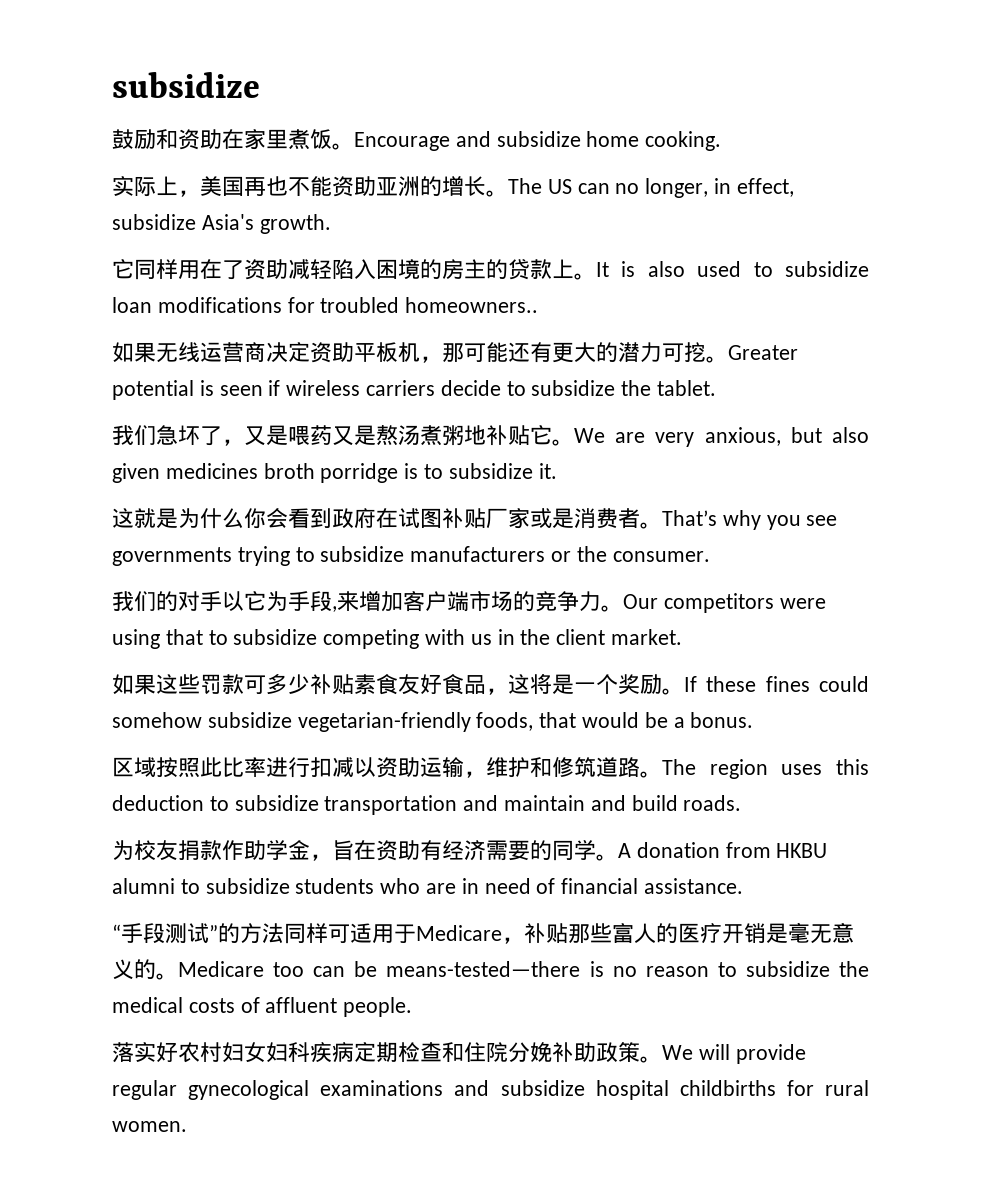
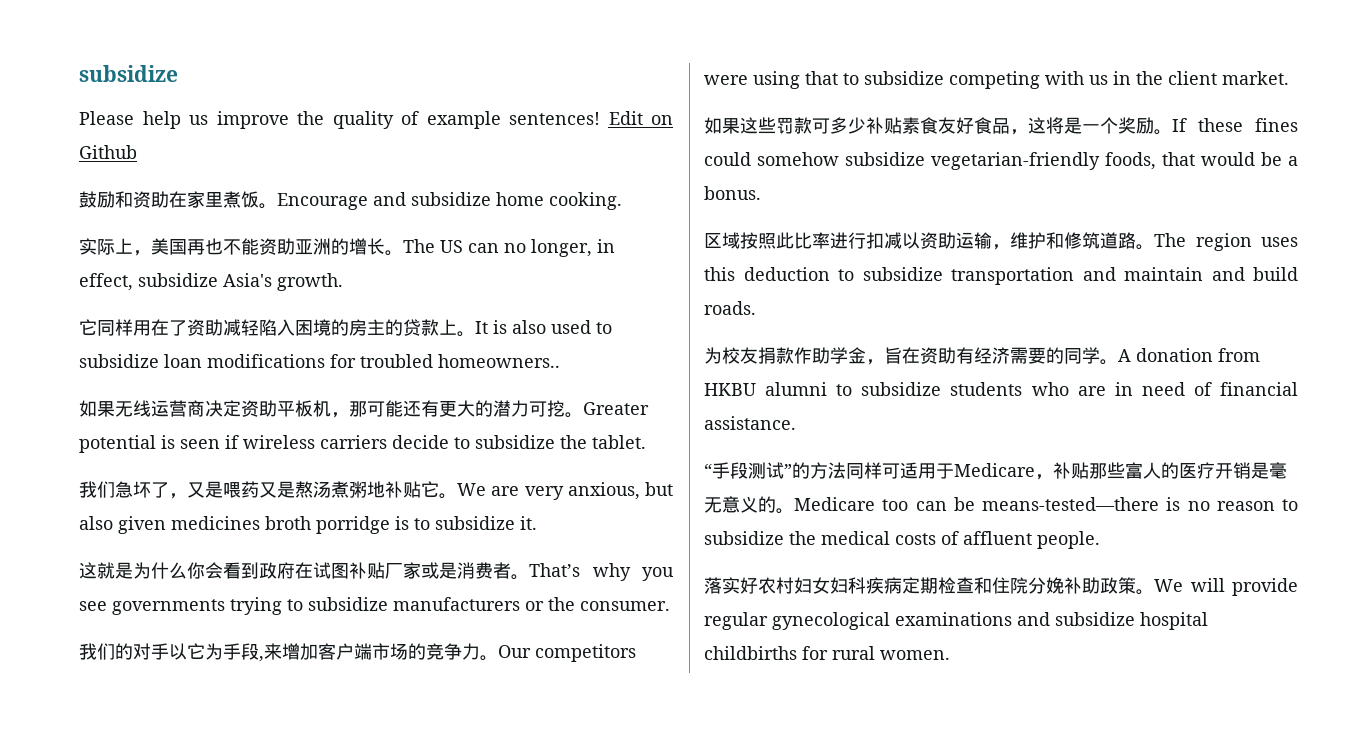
[112,72,260,98] subsidize -> [79,65,178,82] [79,111,673,129] [79,145,137,159] subsidize // Please help us improve the quality of example sentences! Edit on Github

